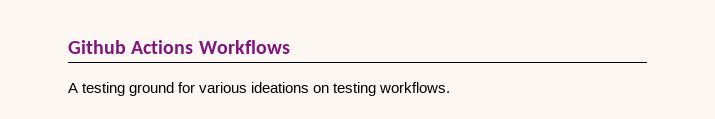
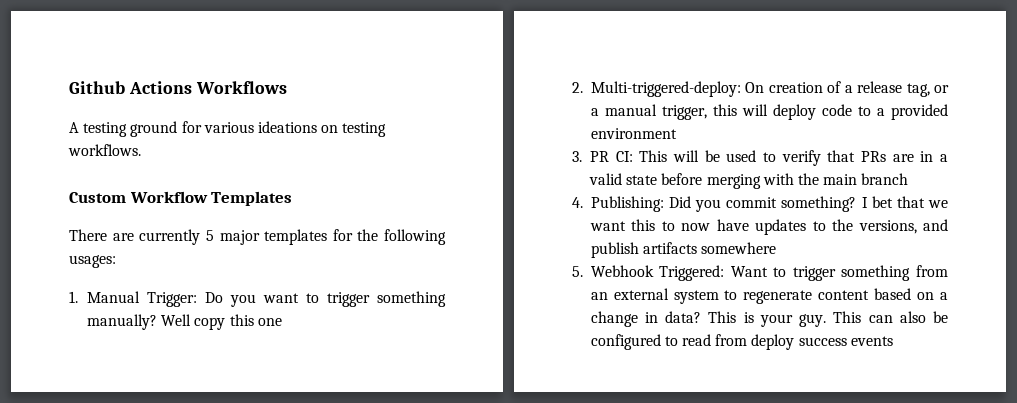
(451, 87) none -> [69,191,293,206] [69,229,446,245] [69,255,116,268] [69,291,446,307] [86,314,282,330] [572,81,949,97] [590,104,948,120] [590,128,677,139] [572,150,948,166] [588,173,909,189] [572,196,948,212] [589,219,948,235] [590,242,777,258] [572,265,948,281] [590,288,948,304] [590,311,948,327] [590,334,893,350] // Custom Workflow Templates // There are currently 5 major templates for the following usages: // 1. Manual Trigger: Do you want to trigger something manually? Well copy this one // 2. Multi-triggered-deploy: On creation of a release tag, or a manual trigger, this will deploy code to a provided environment // 3. PR CI: This will be used to verify that PRs are in a valid state before merging with the main branch // 4. Publishing: Did you commit something? I bet that we want this to now have updates to the versions, and publish artifacts somewhere // 5. Webhook Triggered: Want to trigger something from an external system to regenerate content based on a change in data? This is your guy. This can also be configured to read from deploy success events

